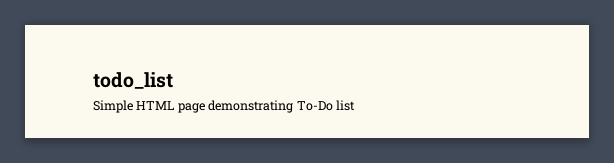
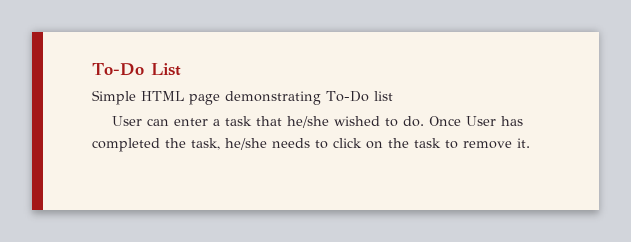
[93,72,173,89] todo_list -> [92,63,181,76] To-Do List
(355, 105) none -> [111,116,523,128] [92,138,530,152] // User can enter a task that he/she wished to do. Once User has completed the task, he/she needs to click on the task to remove it.

